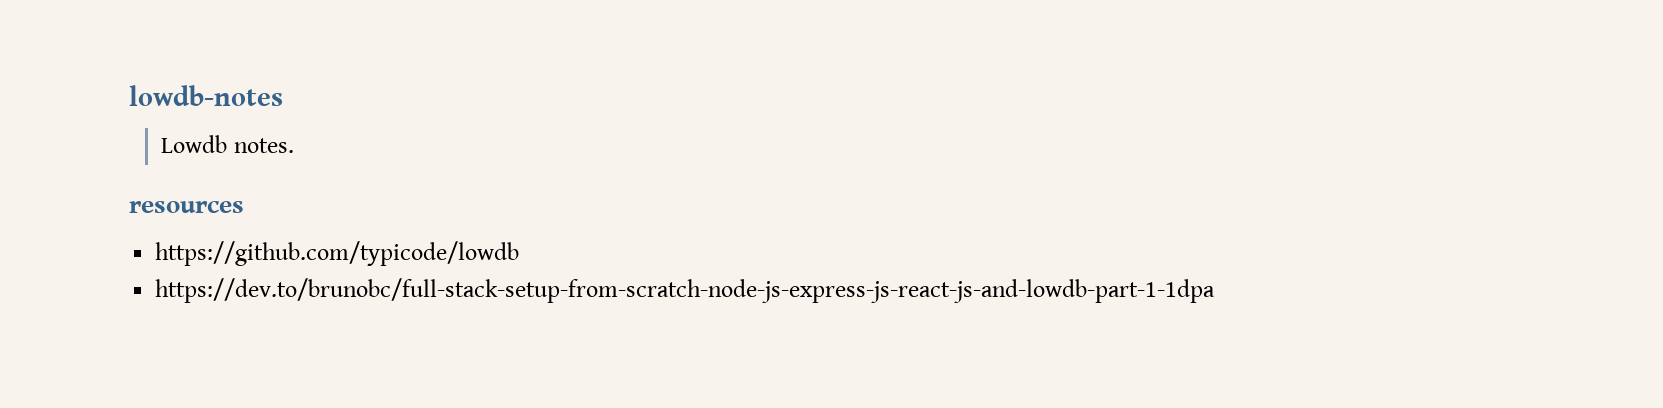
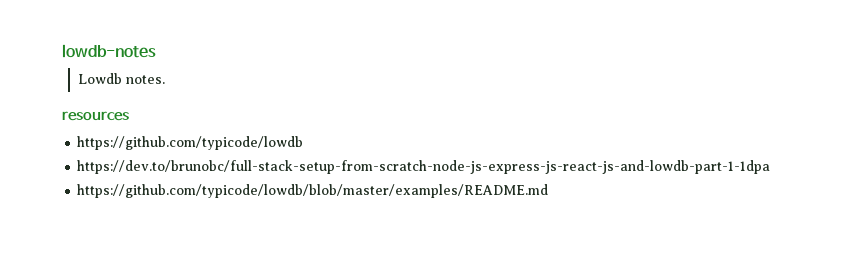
(1216, 290) none -> [77,184,549,198] // https://github.com/typicode/lowdb/blob/master/examples/README.md

